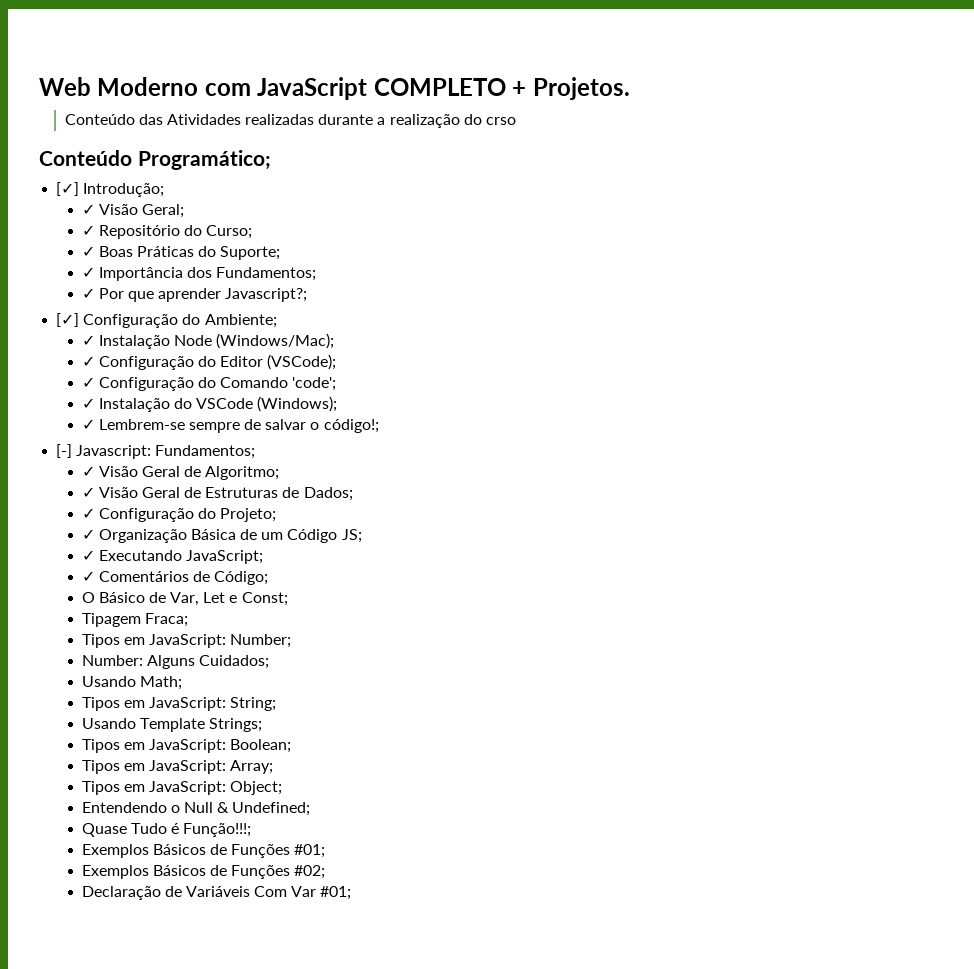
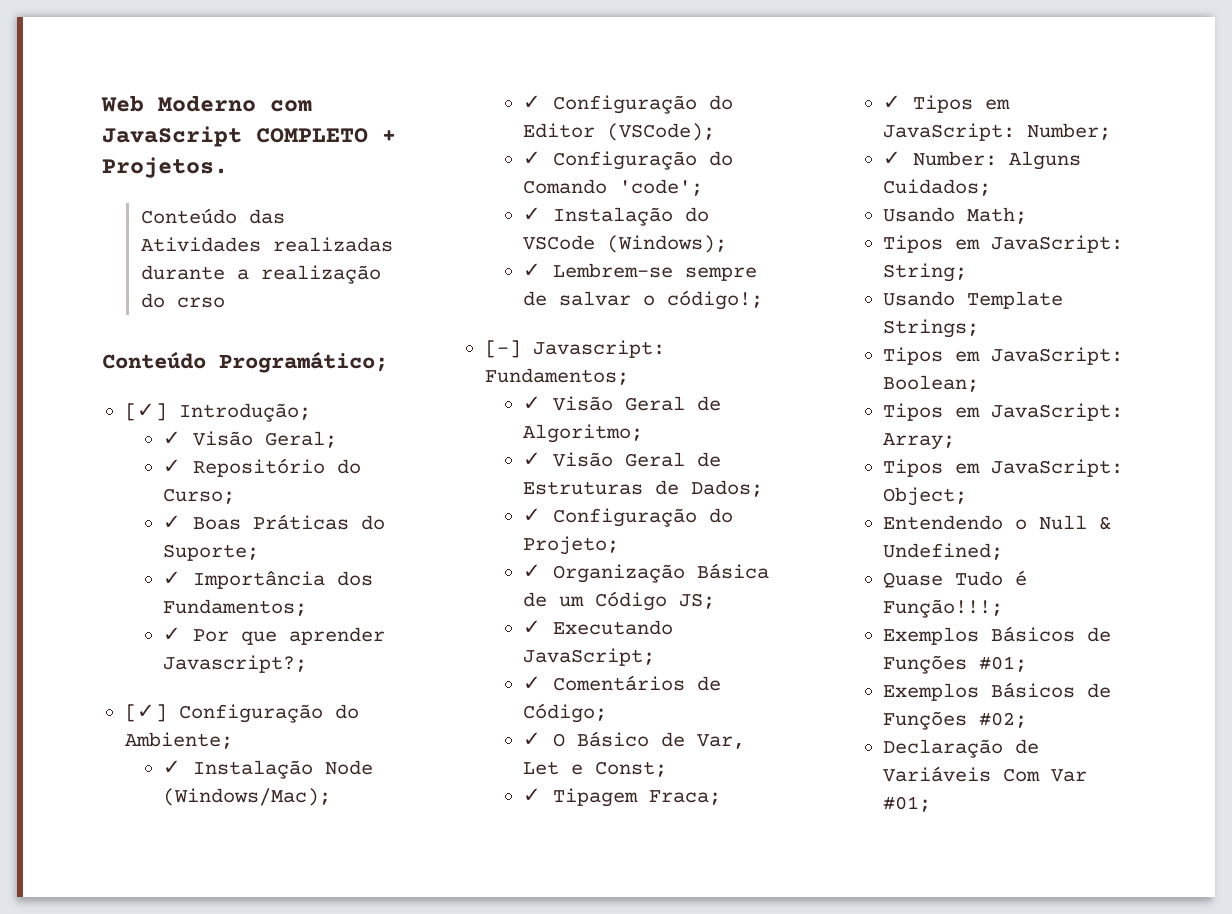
(269, 578) none -> [523,732,542,746] ✓
(288, 599) none -> [523,788,542,802] ✓
(188, 620) none -> [883,95,902,109] ✓
(292, 641) none -> [883,151,902,165] ✓

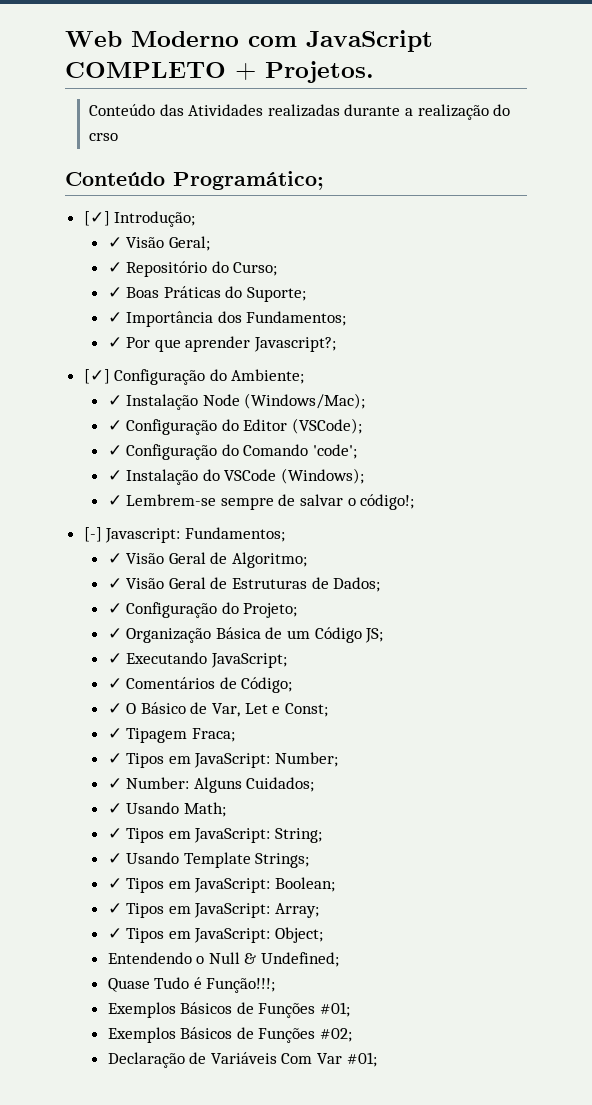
(992, 187) none -> [107,803,122,814] ✓
(1028, 215) none -> [107,828,122,839] ✓
(968, 272) none -> [107,853,122,864] ✓
(980, 328) none -> [107,878,122,889] ✓
(980, 383) none -> [107,903,122,914] ✓
(956, 441) none -> [107,928,122,939] ✓

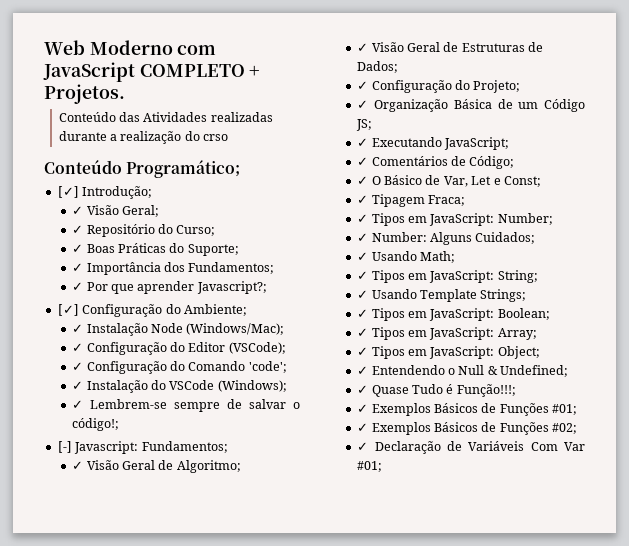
(324, 935) none -> [357,366,369,375] ✓
(340, 959) none -> [357,385,369,394] ✓
(276, 985) none -> [357,404,369,413] ✓
(351, 1009) none -> [357,423,369,432] ✓
(353, 1035) none -> [357,442,369,451] ✓

